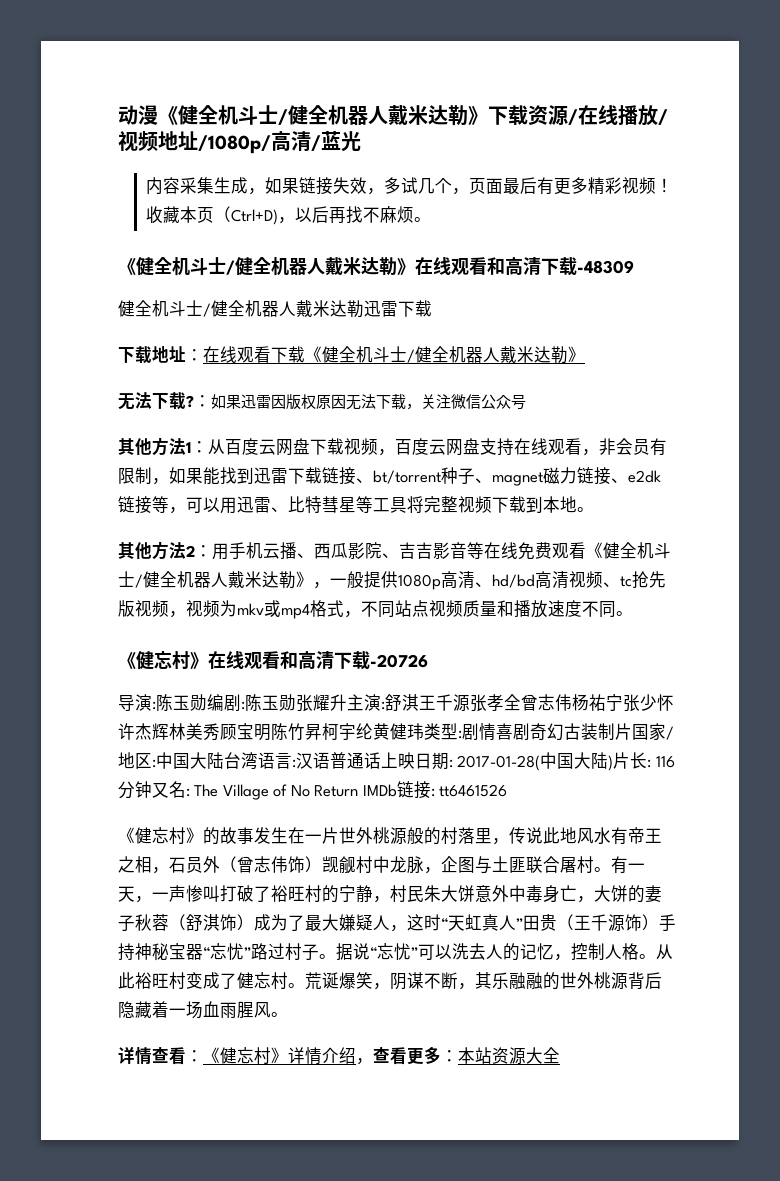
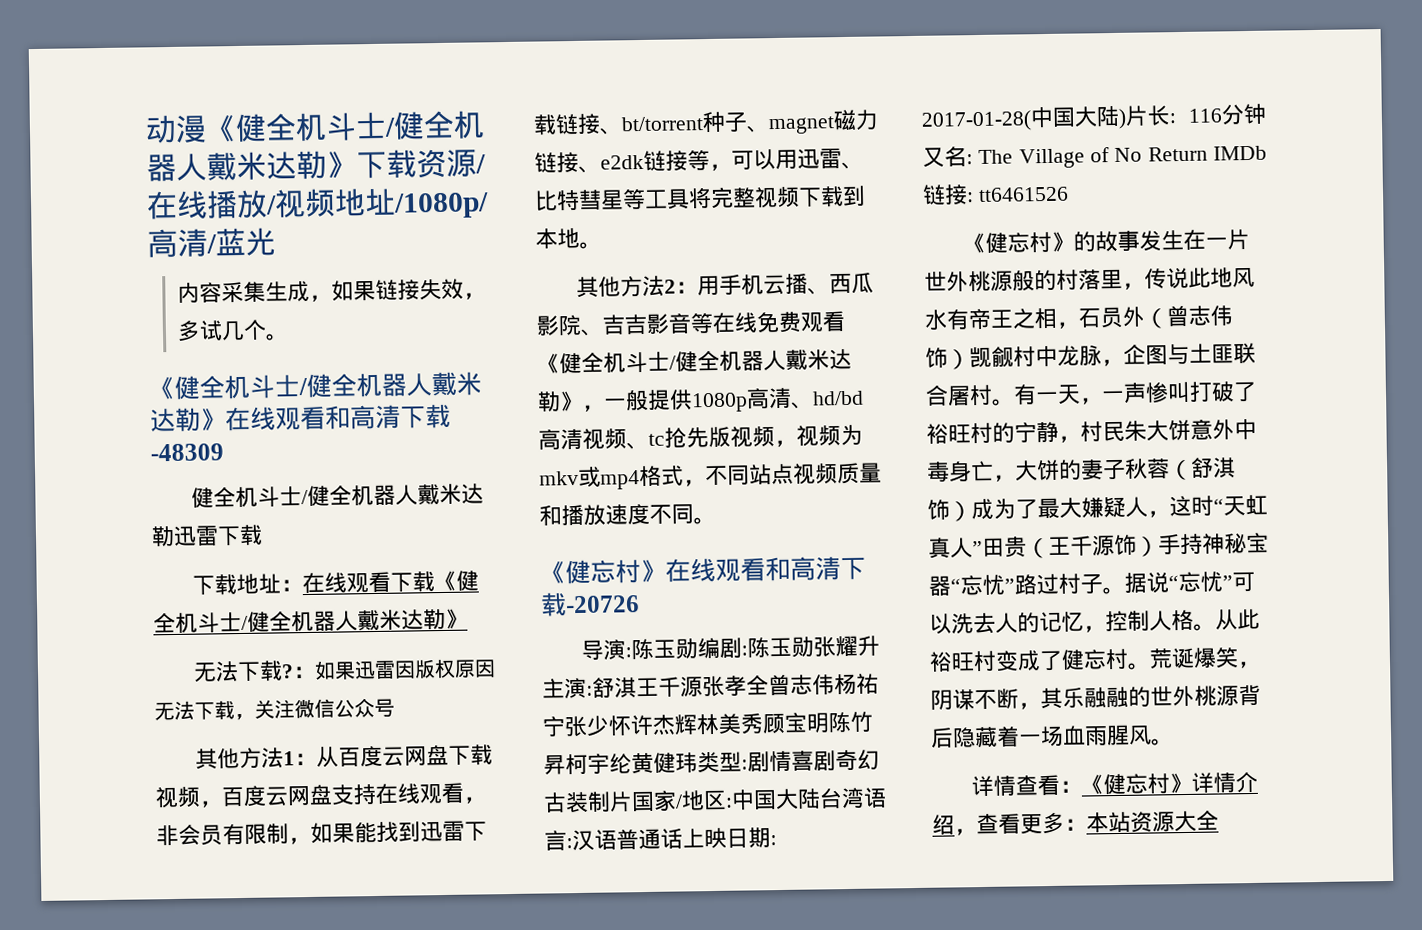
[451,177,673,195] [145,206,414,225] ，页面最后有更多精彩视频！收藏本页（Ctrl+D)，以后再找不麻烦 -> (268, 329) none

